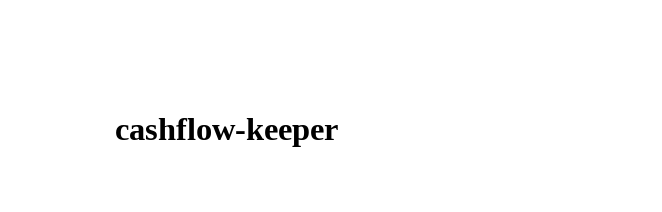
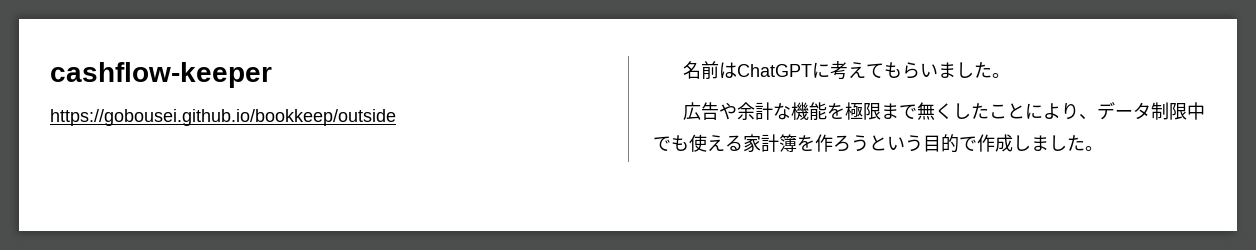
(338, 132) none -> [50,109,396,126] [683,61,1011,80] [683,102,1206,121] [653,134,1103,153] // https://gobousei.github.io/bookkeep/outside // 名前はChatGPTに考えてもらいました。 // 広告や余計な機能を極限まで無くしたことにより、データ制限中でも使える家計簿を作ろうという目的で作成しました。

